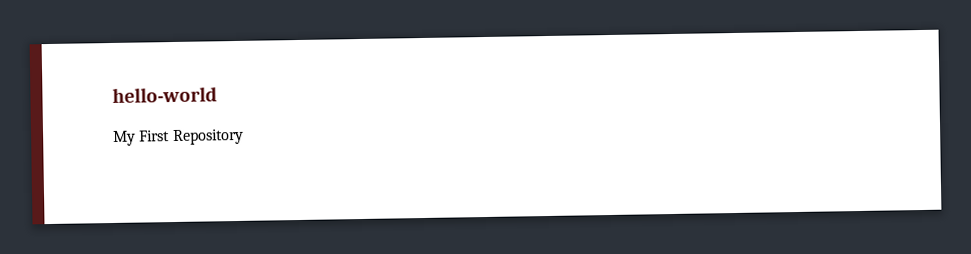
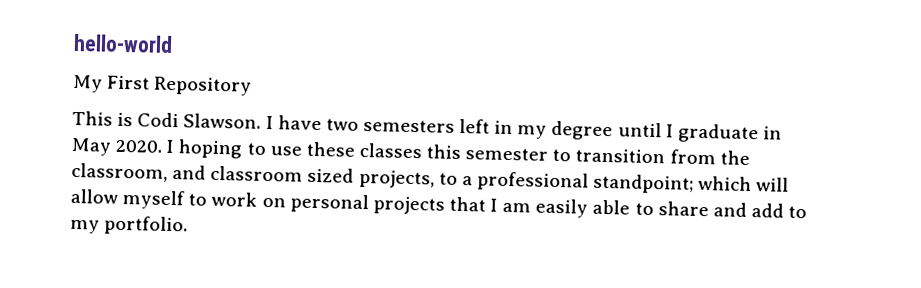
(244, 137) none -> [72,110,782,144] [71,137,750,166] [71,162,790,194] [70,188,808,219] [70,215,189,236] // This is Codi Slawson. I have two semesters left in my degree until I graduate in May 2020. I hoping to use these classes this semester to transition from the classroom, and classroom sized projects, to a professional standpoint; which will allow myself to work on personal projects that I am easily able to share and add to my portfolio.

